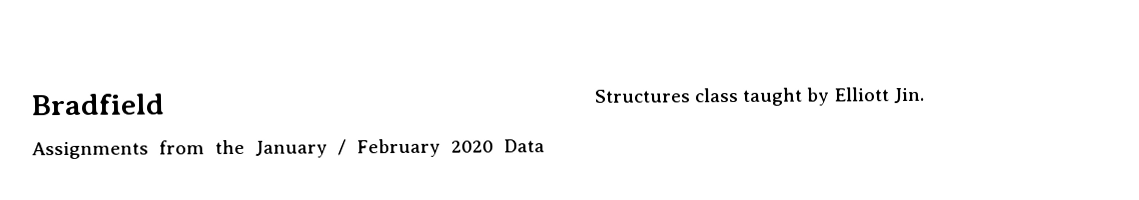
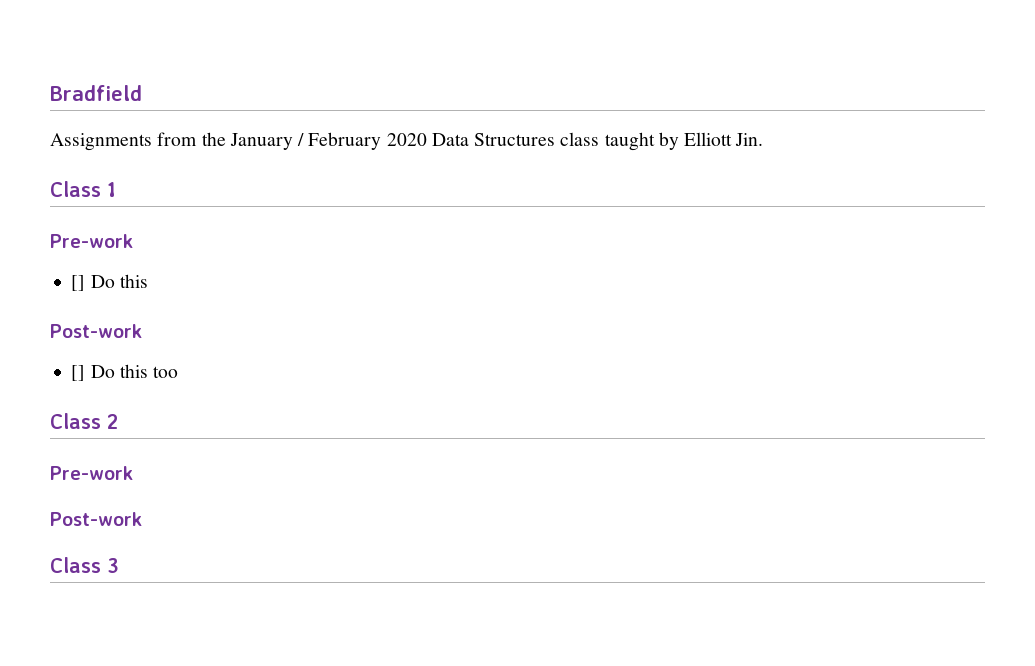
(925, 95) none -> [50,181,116,197] [50,234,133,248] [71,274,148,291] [50,324,142,338] [71,364,179,381] [50,413,118,429] [50,466,133,480] [50,512,142,526] [50,557,119,573] // Class 1 // Pre-work // [] Do this // Post-work // [] Do this too // Class 2 // Pre-work // Post-work // Class 3

